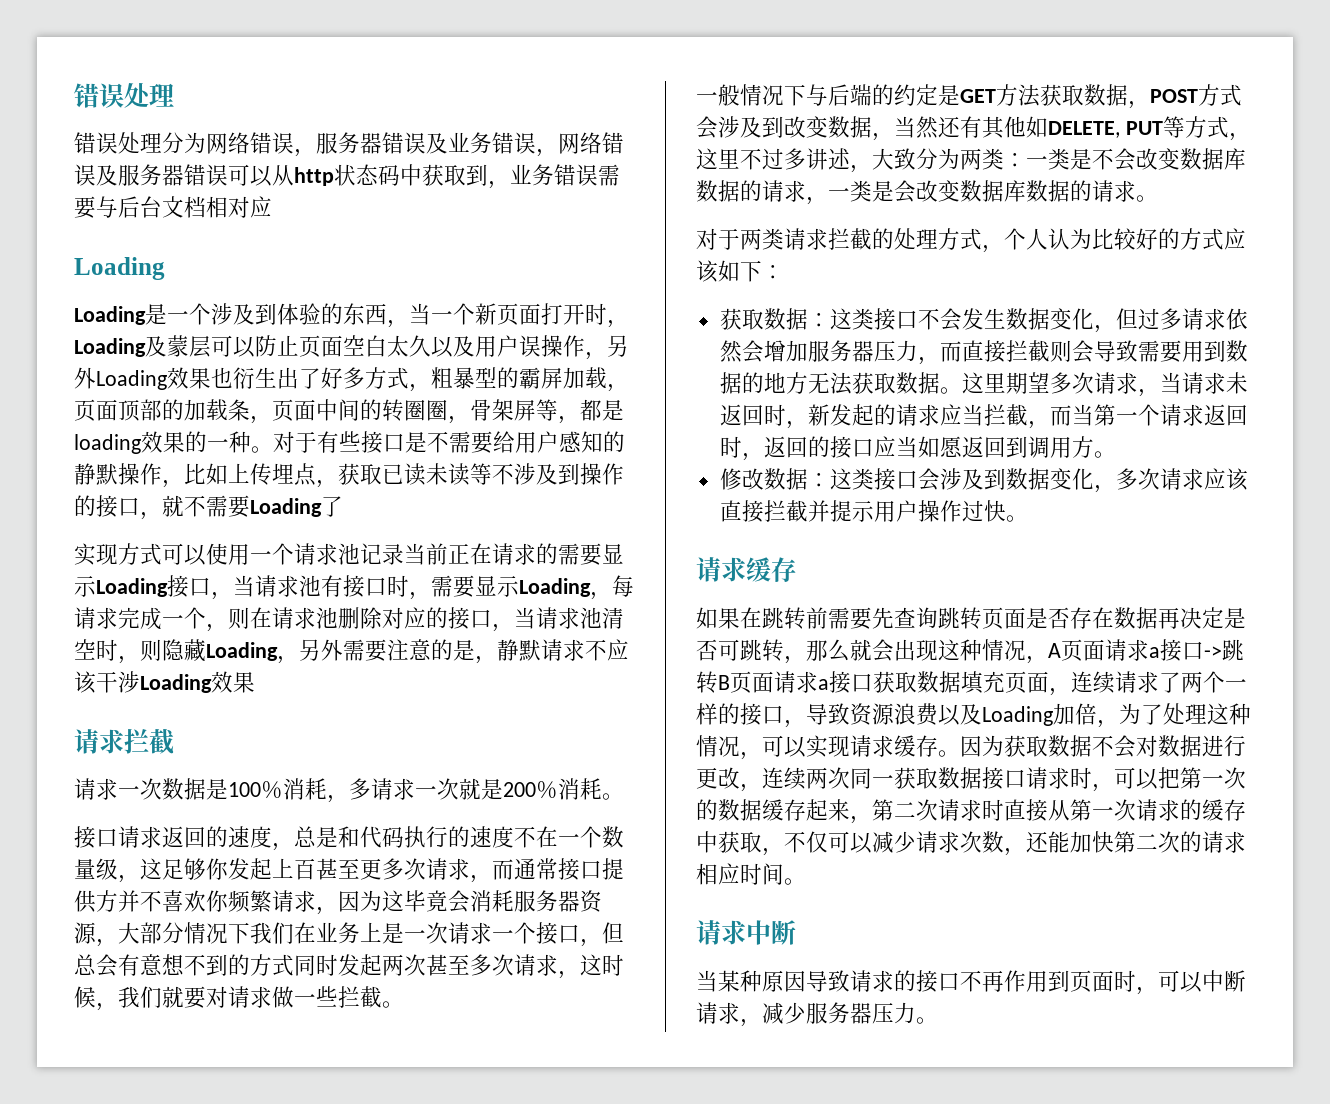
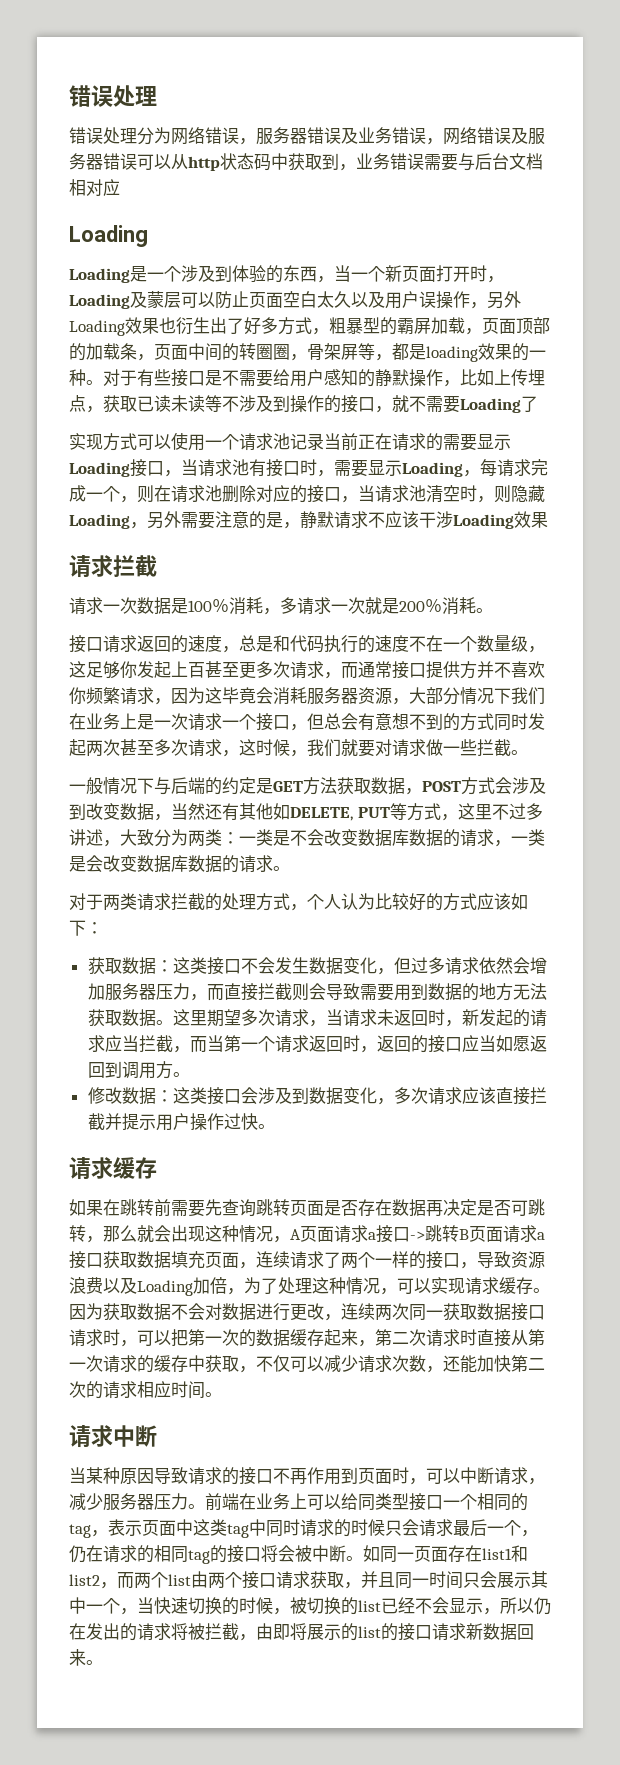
(938, 1020) none -> [205,1493,528,1511] [69,1519,538,1538] [69,1545,528,1564] [69,1571,548,1589] [69,1597,551,1615] [69,1623,534,1641] [69,1649,103,1666] 前端在业务上可以给同类型接口一个相同的tag，表示页面中这类tag中同时请求的时候只会请求最后一个，仍在请求的相同tag的接口将会被中断。如同一页面存在list1和list2，而两个list由两个接口请求获取，并且同一时间只会展示其中一个，当快速切换的时候，被切换的list已经不会显示，所以仍在发出的请求将被拦截，由即将展示的list的接口请求新数据回来。

